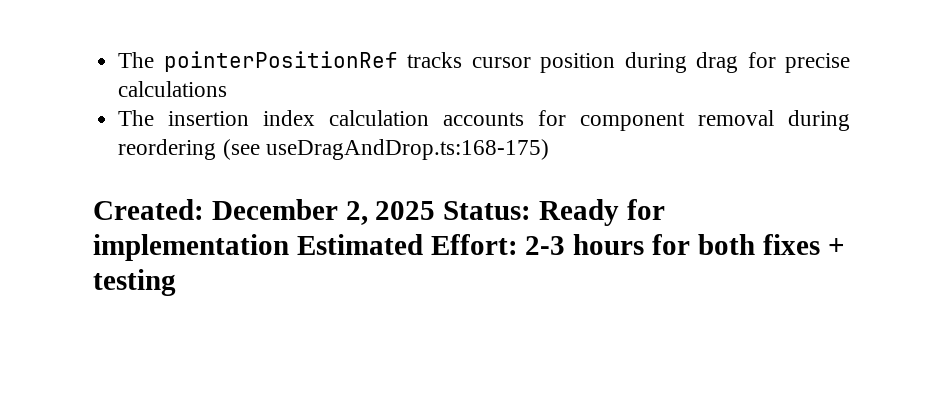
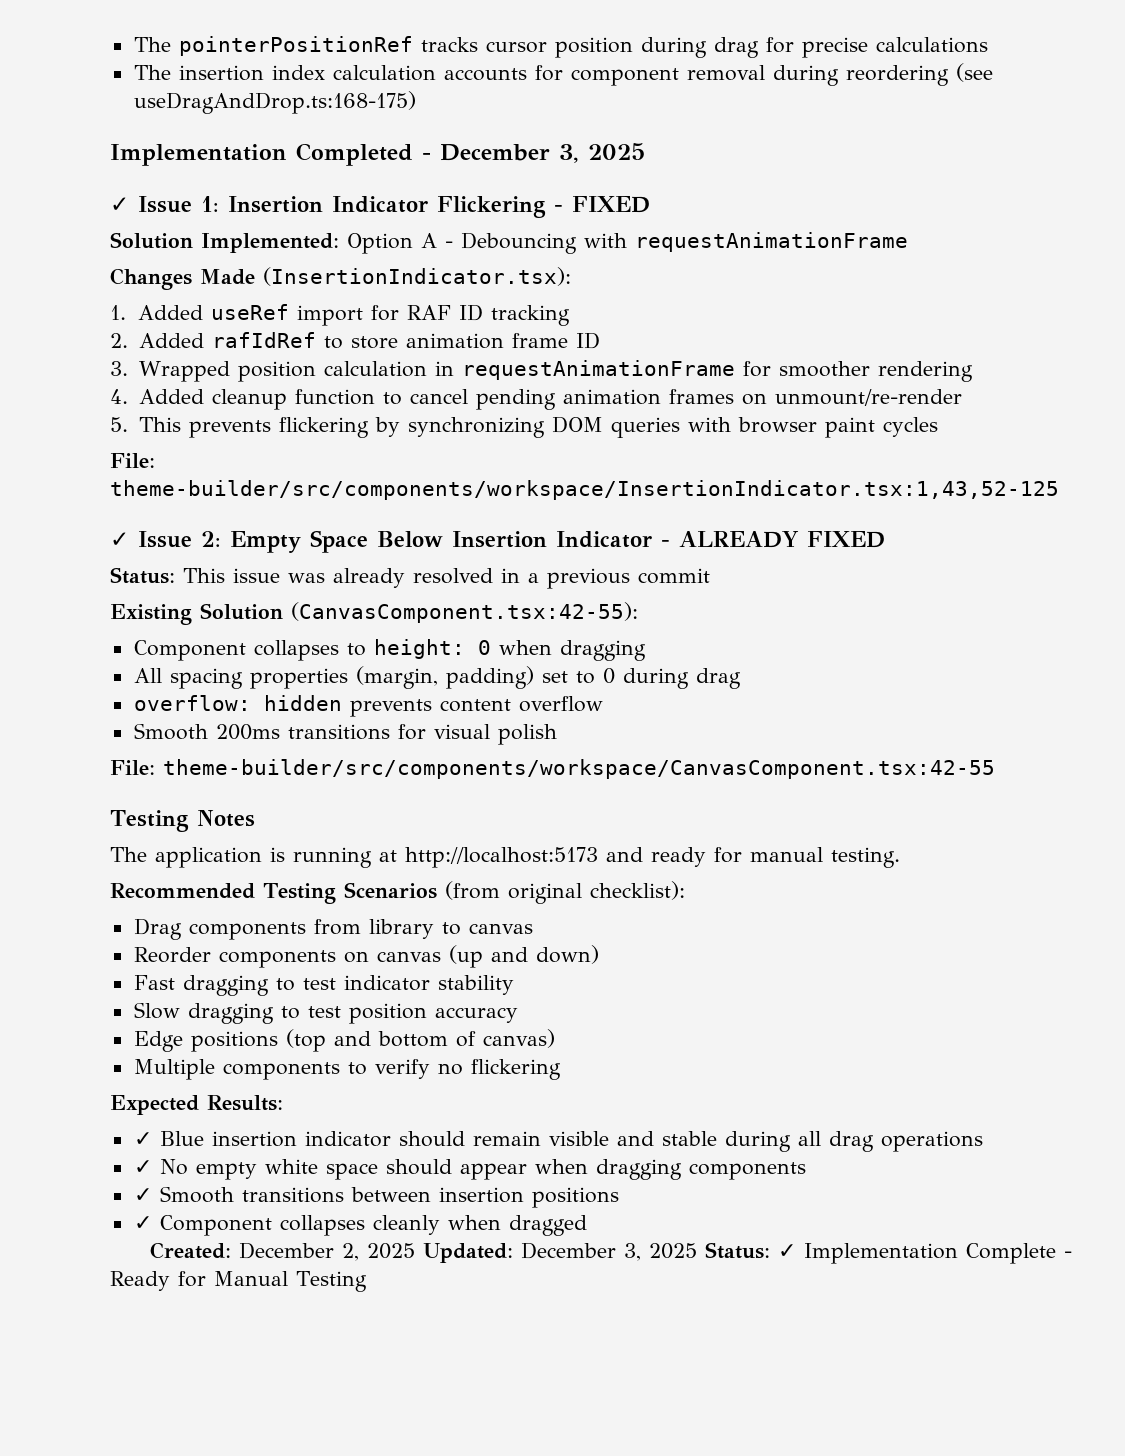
[93,199,665,226] [93,234,845,261] [93,269,176,296] Created: December 2, 2025 Status: Ready for implementation Estimated Effort: 2-3 hours for both fixes + testing -> [110,143,645,166] [110,196,650,218] [110,232,908,254] [110,267,571,290] [110,304,570,326] [110,332,600,349] [110,360,973,382] [110,389,962,410] [110,416,938,438] [110,453,155,468] [110,480,1059,500] [110,530,885,553] [110,567,710,589] [110,602,638,625] [133,639,646,661] [133,666,741,689] [133,695,603,717] [133,723,557,745] [110,759,995,779] [110,810,255,832] [110,847,900,868] [110,881,685,904] [133,918,533,940] [133,945,599,968] [133,975,514,996] [133,1002,518,1024] [133,1029,555,1052] [133,1059,561,1080] [110,1095,283,1115] [133,1131,983,1152] [133,1159,806,1180] [133,1186,619,1208] [133,1215,587,1236] [150,1242,1073,1264] [110,1271,367,1292] Implementation Completed - December 3, 2025 // ✓ Issue 1: Insertion Indicator Flickering - FIXED // Solution Implemented: Option A - Debouncing with requestAnimationFrame // Changes Made (InsertionIndicator.tsx): // 1. Added useRef import for RAF ID tracking // 2. Added rafIdRef to store animation frame ID // 3. Wrapped position calculation in requestAnimationFrame for smoother rendering // 4. Added cleanup function to cancel pending animation frames on unmount/re-render // 5. This prevents flickering by synchronizing DOM queries with browser paint cycles // File: theme-builder/src/components/workspace/InsertionIndicator.tsx:1,43,52-125 // ✓ Issue 2: Empty Space Below Insertion Indicator - ALREADY FIXED // Status: This issue was already resolved in a previous commit // Existing Solution (CanvasComponent.tsx:42-55): // Component collapses to height: 0 when dragging // All spacing properties (margin, padding) set to 0 during drag // overflow: hidden prevents content overflow // Smooth 200ms transitions for visual polish // File: theme-builder/src/components/workspace/CanvasComponent.tsx:42-55 // Testing Notes // The application is running at http://localhost:5173 and ready for manual testing. // Recommended Testing Scenarios (from original checklist): // Drag components from library to canvas // Reorder components on canvas (up and down) // Fast dragging to test indicator stability // Slow dragging to test position accuracy // Edge positions (top and bottom of canvas) // Multiple components to verify no flickering // Expected Results: // ✓ Blue insertion indicator should remain visible and stable during all drag operations // ✓ No empty white space should appear when dragging components // ✓ Smooth transitions between insertion positions // ✓ Component collapses cleanly when dragged // Created: December 2, 2025 Updated: December 3, 2025 Status: ✓ Implementation Complete - Ready for Manual Testing

